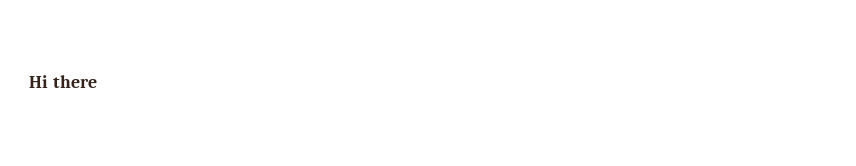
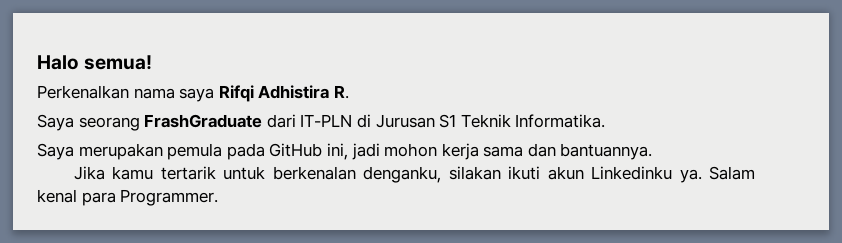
[29,75,97,88] Hi there -> [37,55,153,70] [37,85,349,102] [37,114,606,131] [37,143,653,160] [73,166,756,183] [37,189,219,206] Halo semua! // Perkenalkan nama saya Rifqi Adhistira R. // Saya seorang FrashGraduate dari IT-PLN di Jurusan S1 Teknik Informatika. // Saya merupakan pemula pada GitHub ini, jadi mohon kerja sama dan bantuannya. // Jika kamu tertarik untuk berkenalan denganku, silakan ikuti akun Linkedinku ya. Salam kenal para Programmer.

